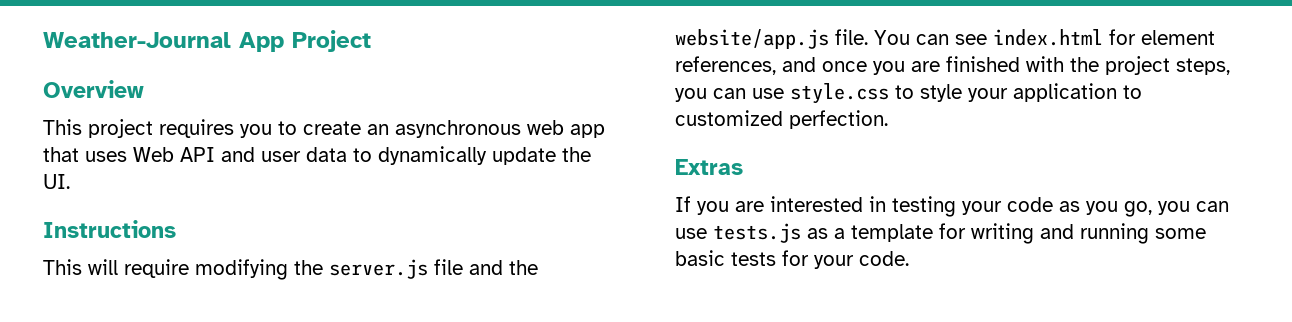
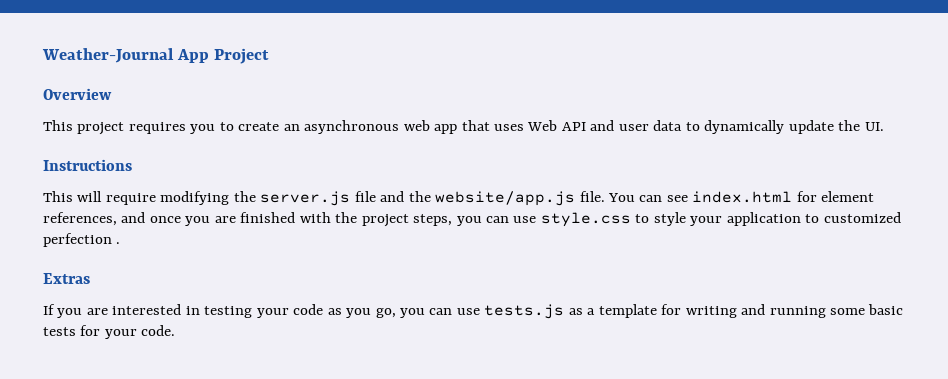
[789,110,888,129] perfection. -> [43,233,121,247] perfection .

